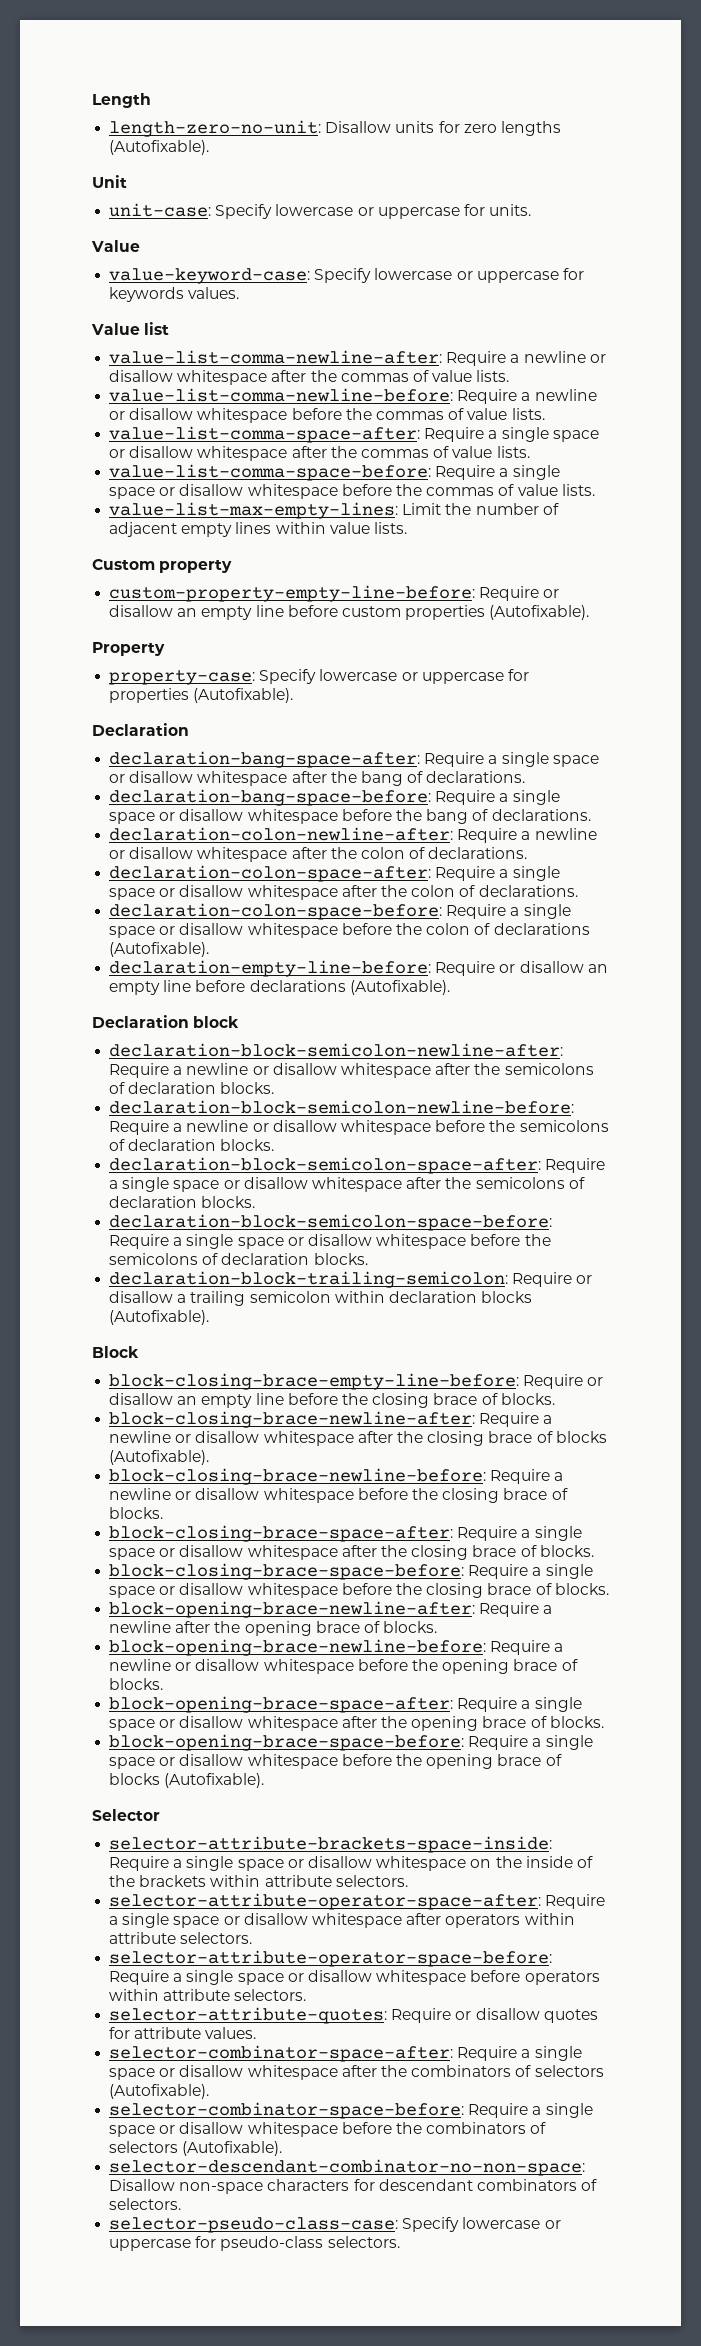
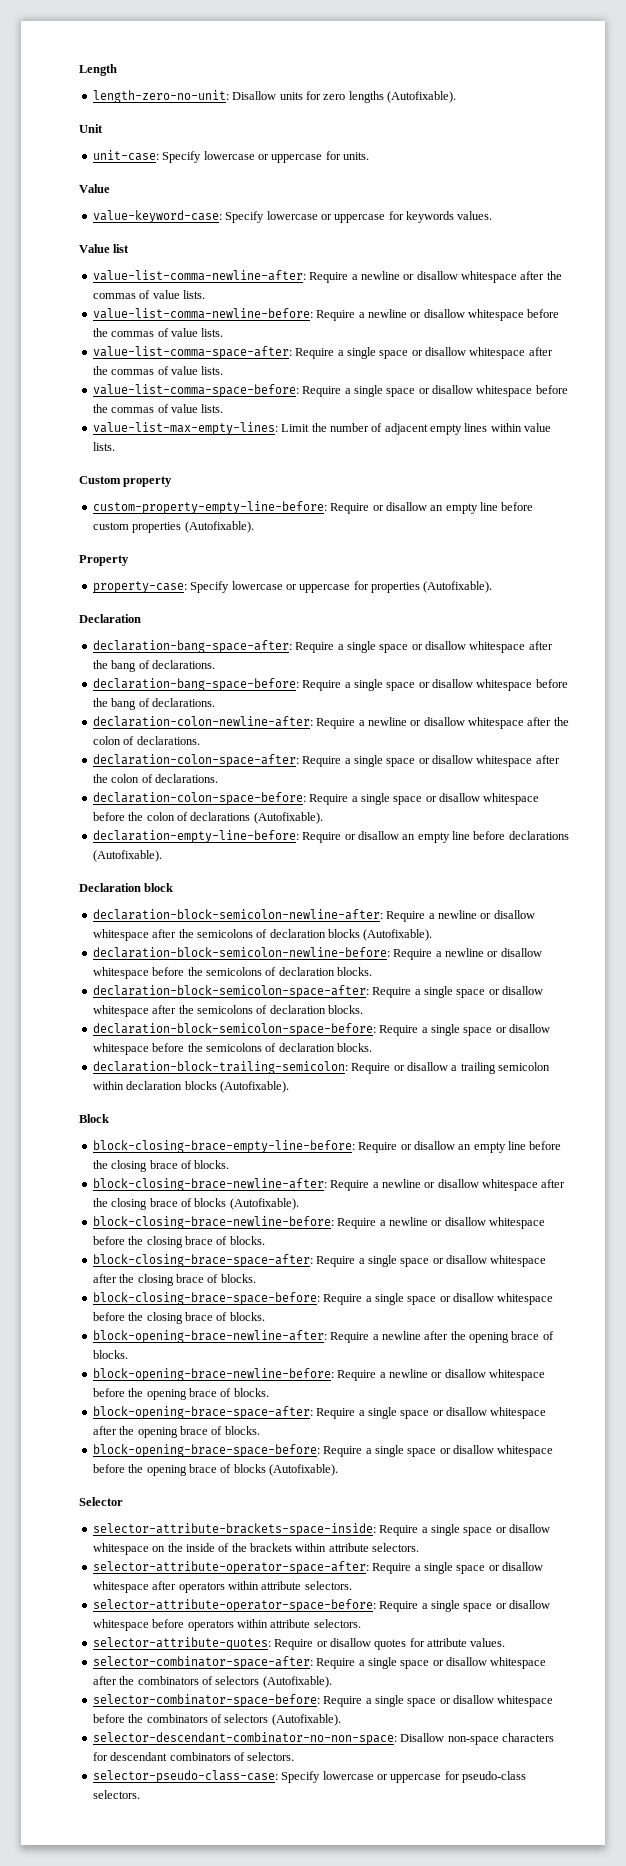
[220,1082,275,1094] blocks. -> [328,929,433,941] blocks (Autofixable).

